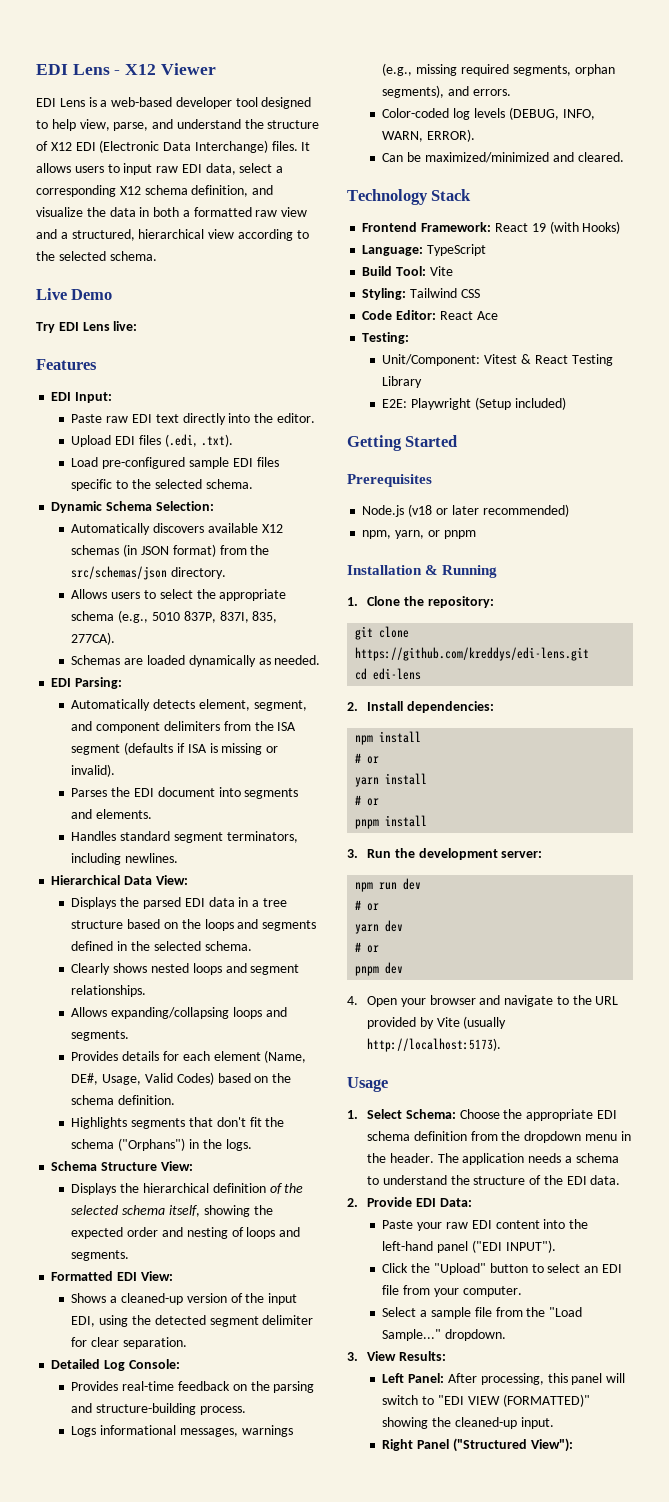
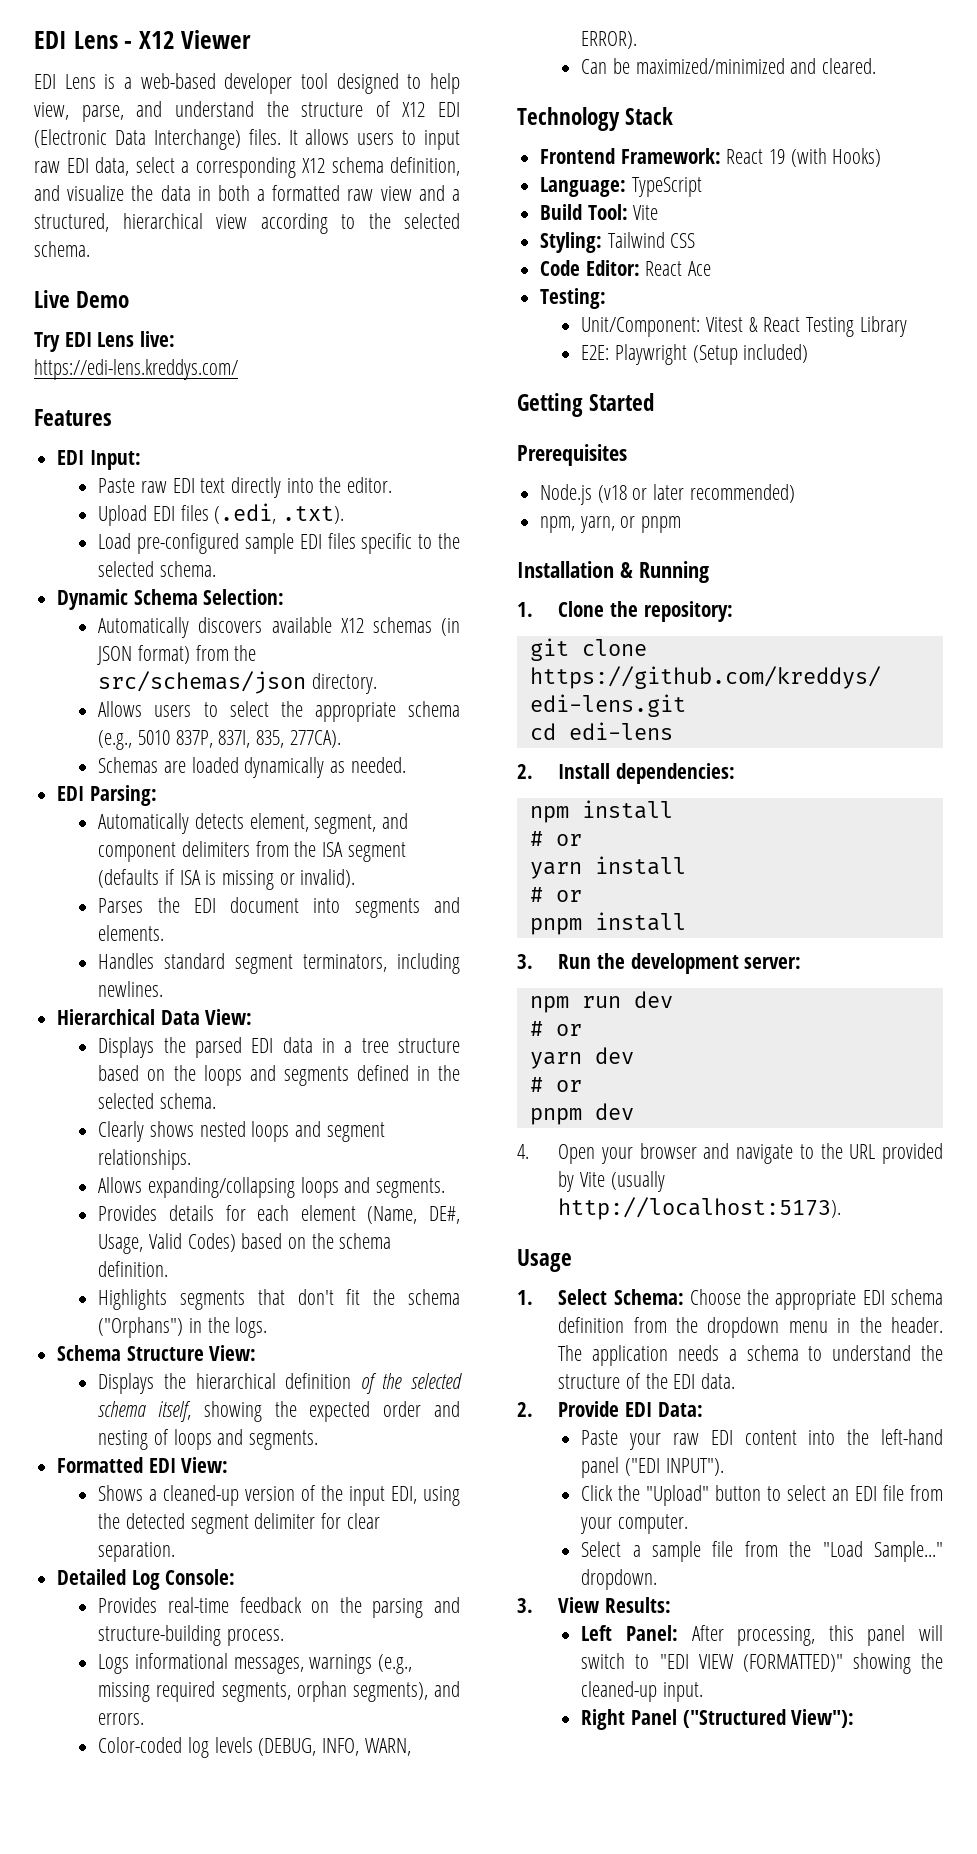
(138, 326) none -> [34,359,238,380] // https://edi-lens.kreddys.com/

